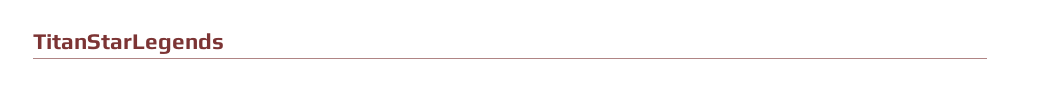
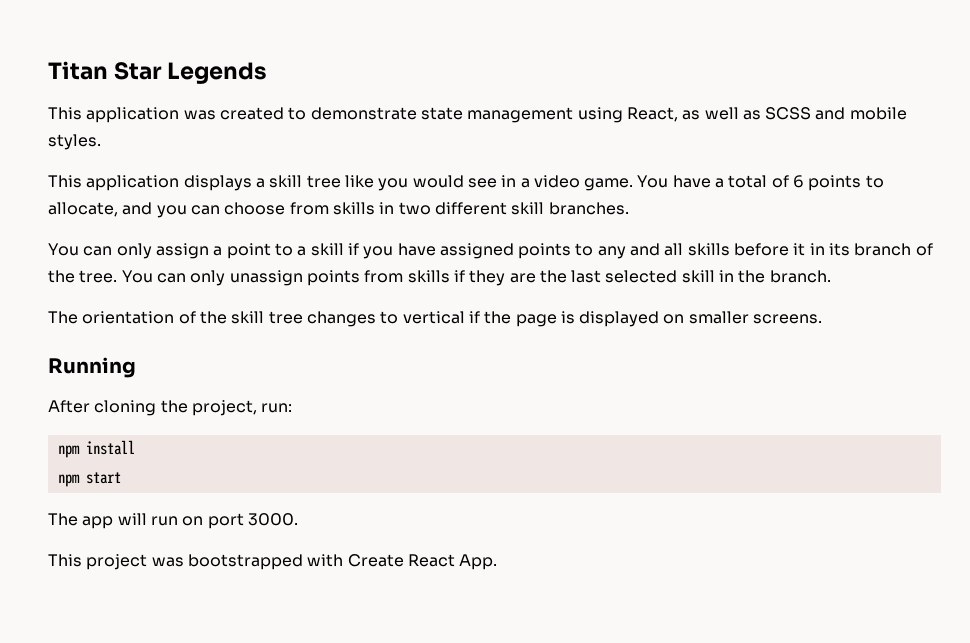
[33,33,224,54] TitanStarLegends -> [48,61,268,84] [48,107,907,123] [48,134,101,150] [48,175,884,191] [48,202,629,218] [48,243,933,259] [48,270,831,286] [48,311,823,327] [48,357,136,378] [48,400,293,416] [57,440,135,458] [57,472,121,487] [48,513,298,529] [48,554,498,570] Titan Star Legends // This application was created to demonstrate state management using React, as well as SCSS and mobile styles. // This application displays a skill tree like you would see in a video game. You have a total of 6 points to allocate, and you can choose from skills in two different skill branches. // You can only assign a point to a skill if you have assigned points to any and all skills before it in its branch of the tree. You can only unassign points from skills if they are the last selected skill in the branch. // The orientation of the skill tree changes to vertical if the page is displayed on smaller screens. // Running // After cloning the project, run: // npm install // npm start // The app will run on port 3000. // This project was bootstrapped with Create React App.

